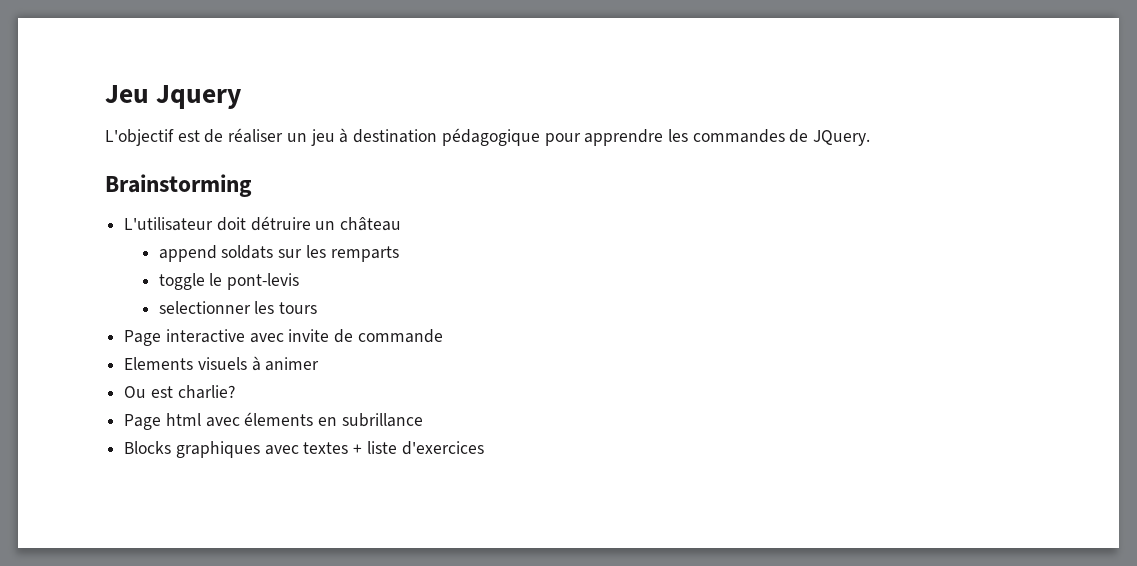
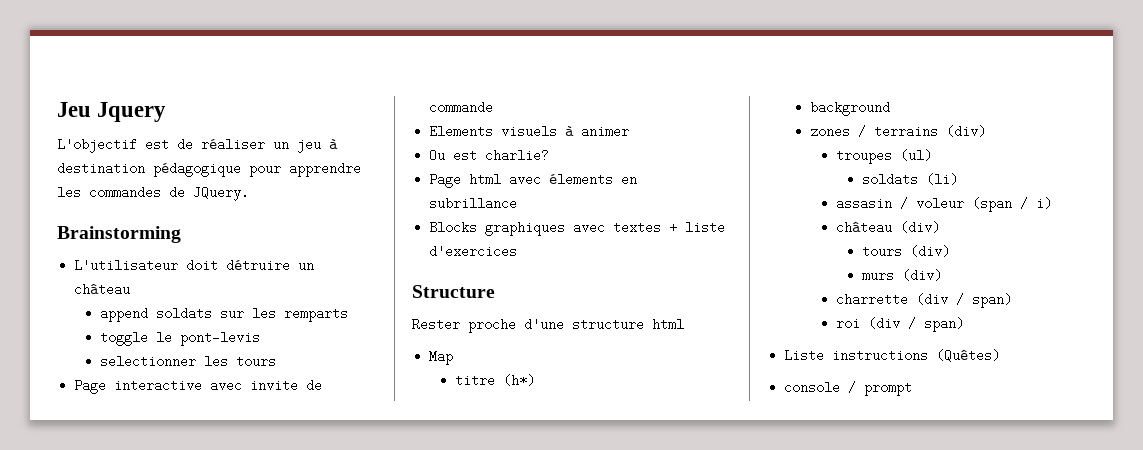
(484, 448) none -> [412,285,495,298] [412,318,684,333] [429,350,454,365] [455,374,536,387] [810,101,891,116] [810,125,987,138] [836,149,933,164] [862,173,959,186] [836,197,1053,212] [836,221,941,234] [862,245,951,258] [862,269,943,282] [836,293,1013,308] [836,317,965,332] [784,349,1001,362] [784,381,913,396] // Structure // Rester proche d'une structure html // Map // titre (h*) // background // zones / terrains (div) // troupes (ul) // soldats (li) // assasin / voleur (span / i) // château (div) // tours (div) // murs (div) // charrette (div / span) // roi (div / span) // Liste instructions (Quêtes) // console / prompt

